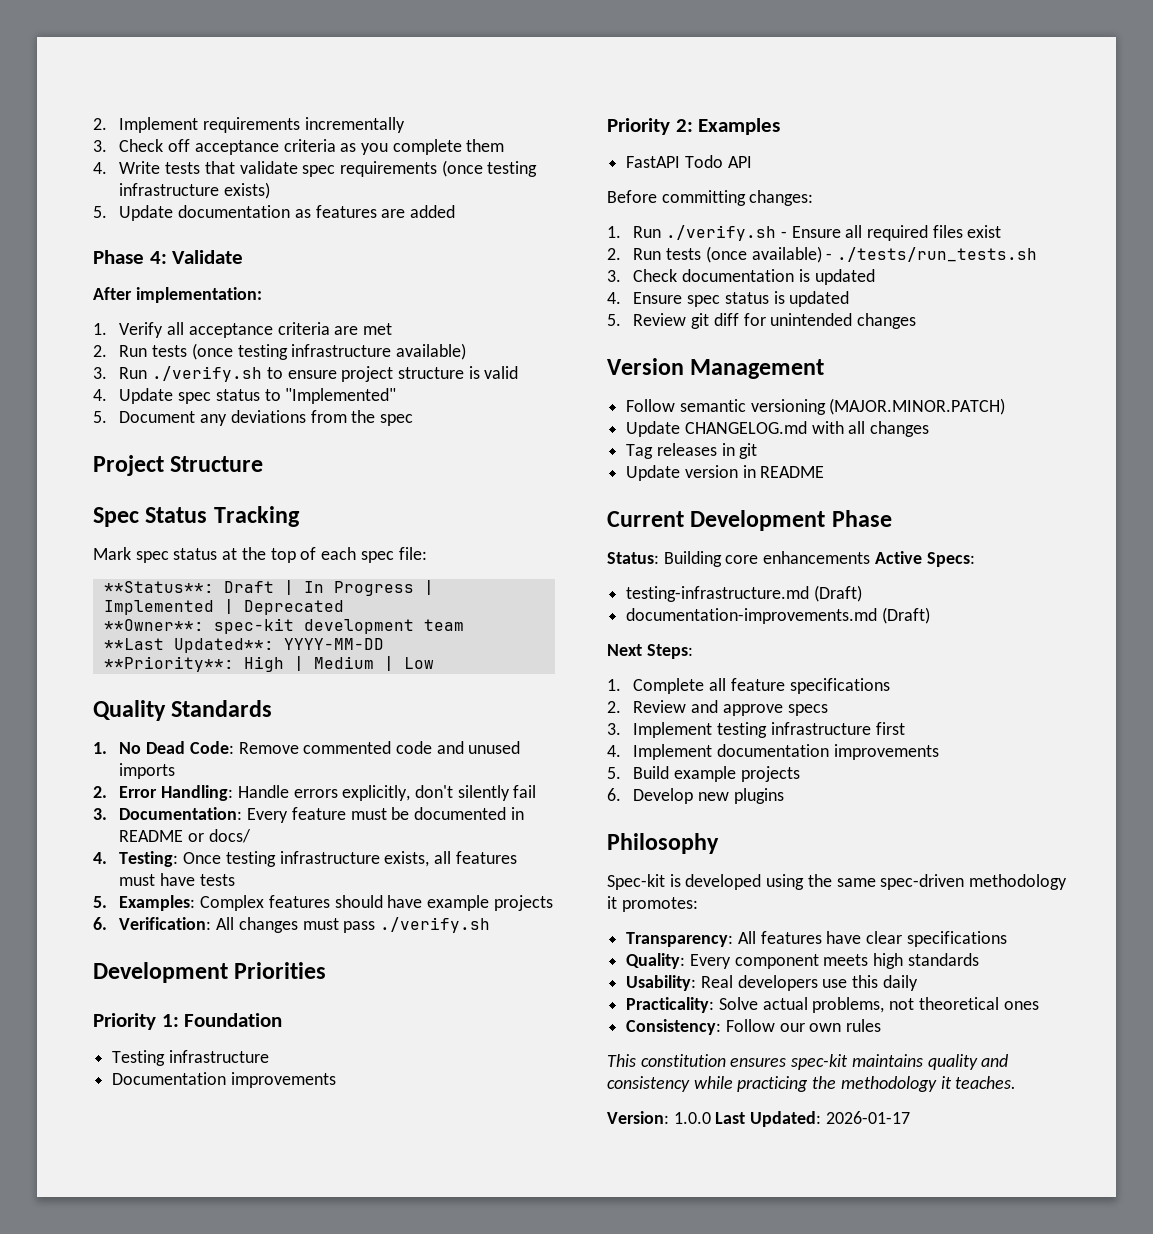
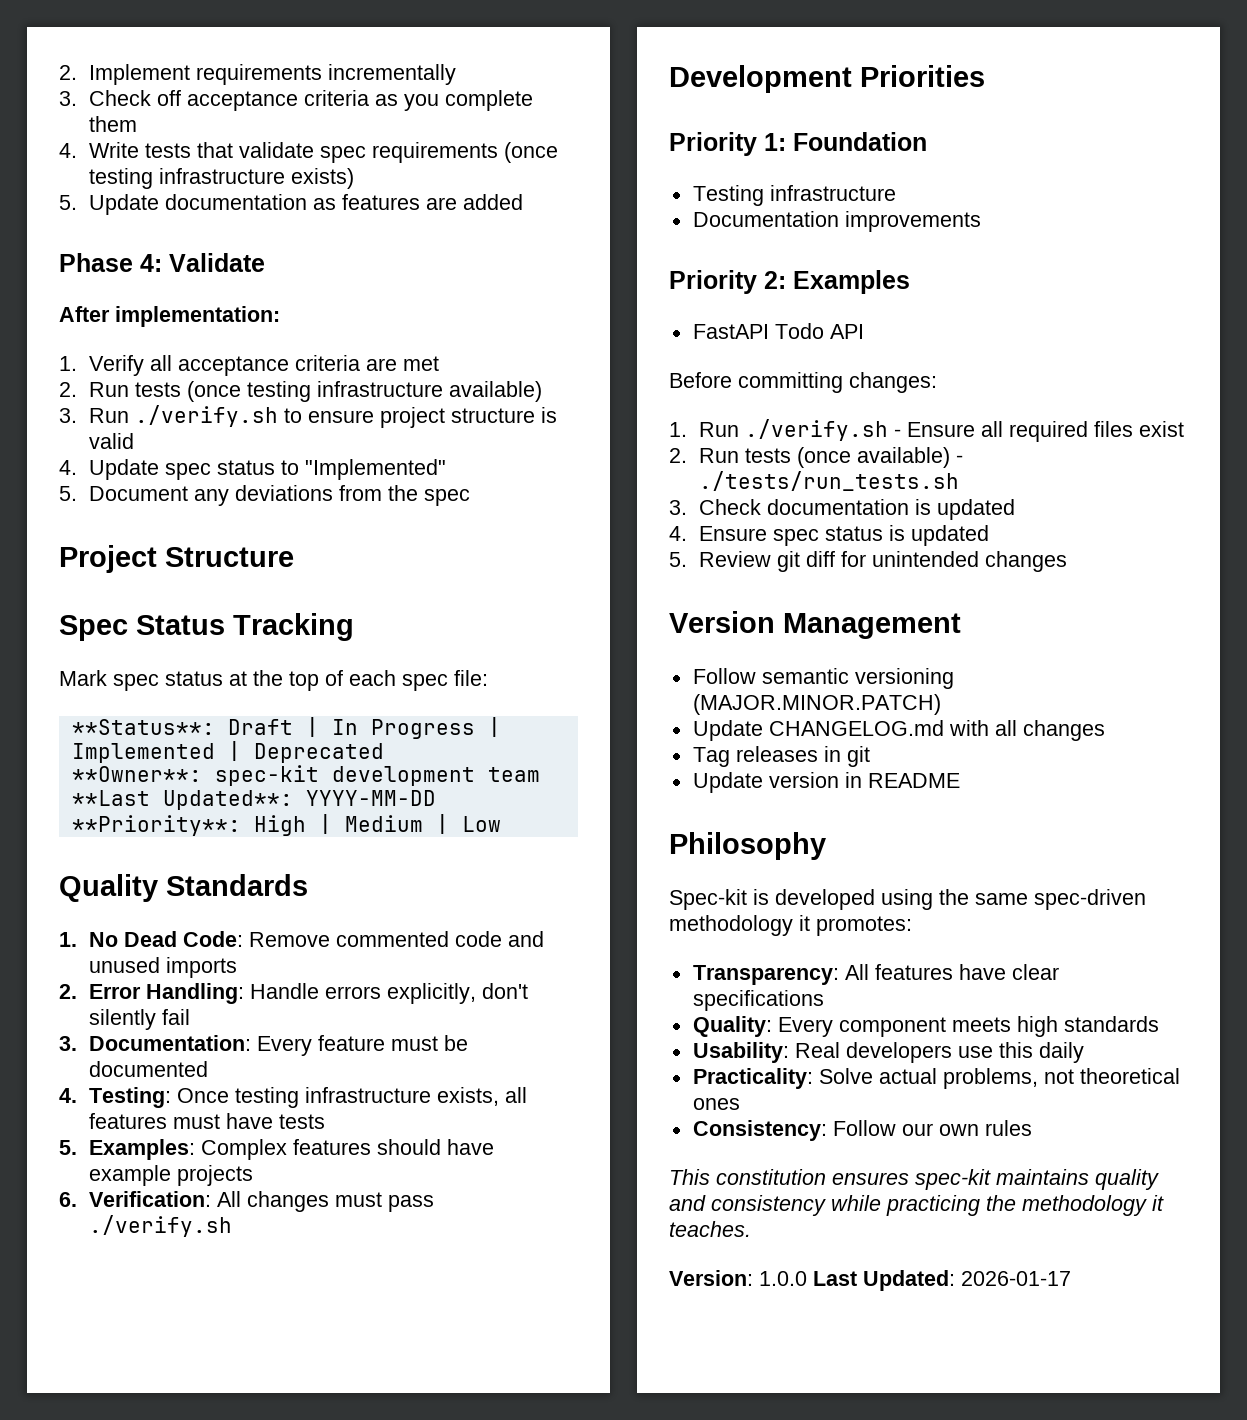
[510,807,524,820] [119,829,251,843] in README or docs/ -> (208, 1069) none
[607,510,892,531] [607,551,975,567] [626,585,862,602] [626,607,930,624] [607,644,693,659] [607,678,890,694] [607,700,828,716] [607,722,905,738] [607,744,939,760] [607,766,800,782] [607,788,784,804] // Current Development Phase // Status: Building core enhancements Active Specs: // testing-infrastructure.md (Draft) // documentation-improvements.md (Draft) // Next Steps: // 1. Complete all feature specifications // 2. Review and approve specs // 3. Implement testing infrastructure first // 4. Implement documentation improvements // 5. Build example projects // 6. Develop new plugins -> (960, 780) none

